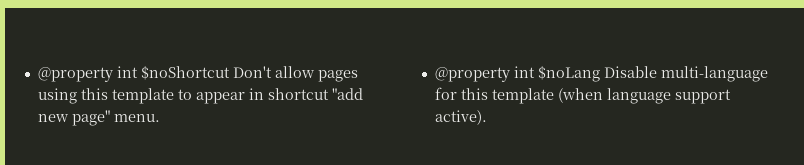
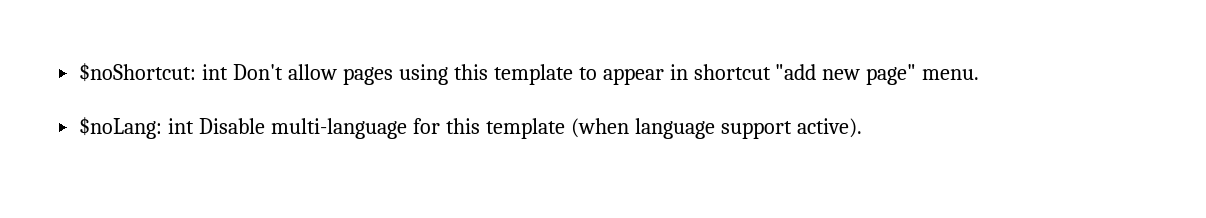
[37,66,230,82] @property int $noShortcut -> [79,63,229,82] $noShortcut: int
[434,66,600,82] @property int $noLang -> [79,117,195,139] $noLang: int

